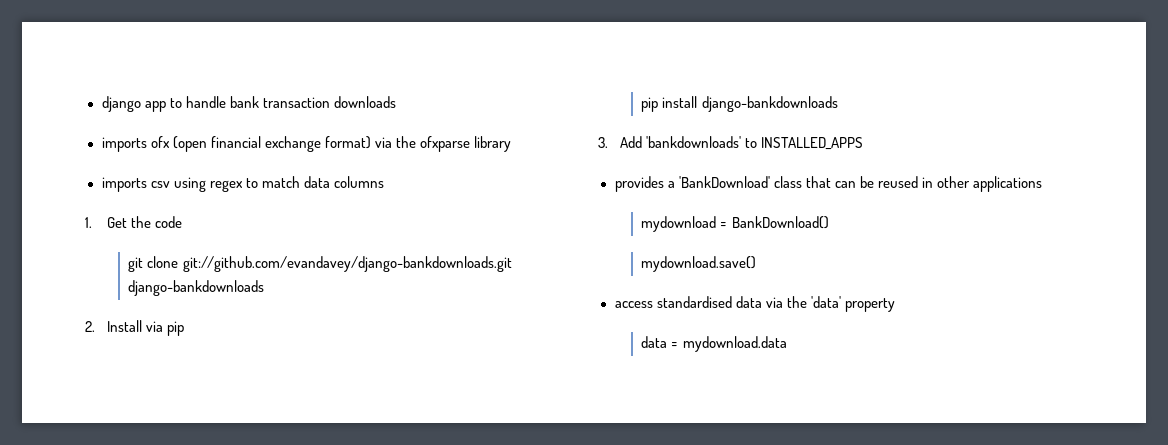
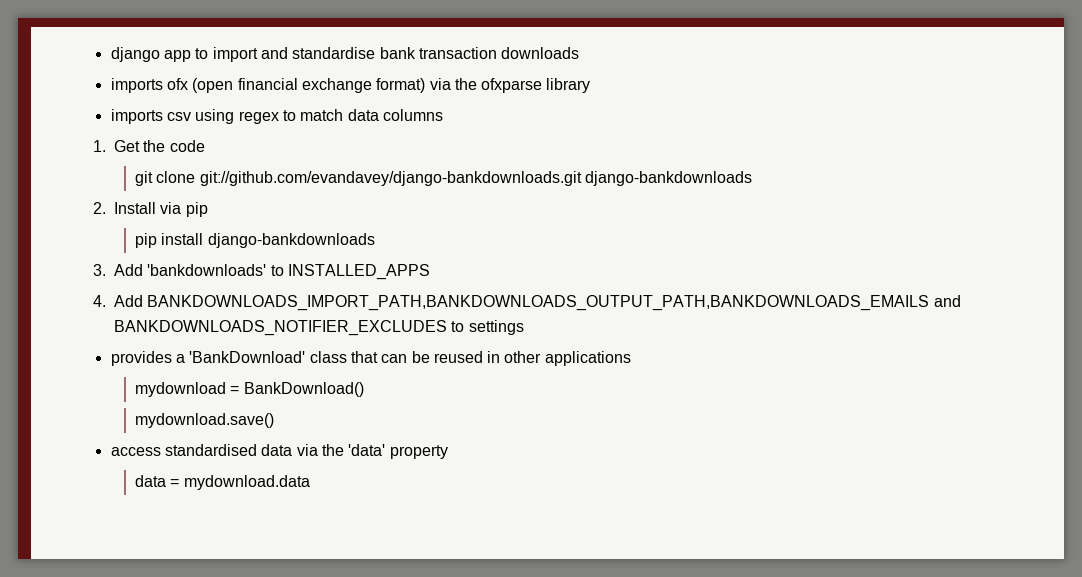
[185,96,226,108] handle -> [212,47,376,62] import and standardise
(863, 143) none -> [93,295,961,311] [114,320,524,336] // 4. Add BANKDOWNLOADS_IMPORT_PATH,BANKDOWNLOADS_OUTPUT_PATH,BANKDOWNLOADS_EMAILS and BANKDOWNLOADS_NOTIFIER_EXCLUDES to settings

